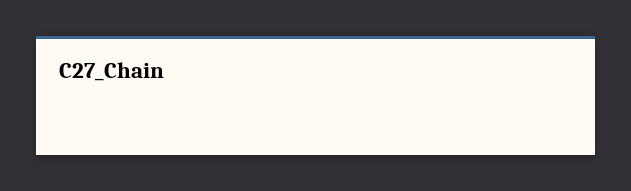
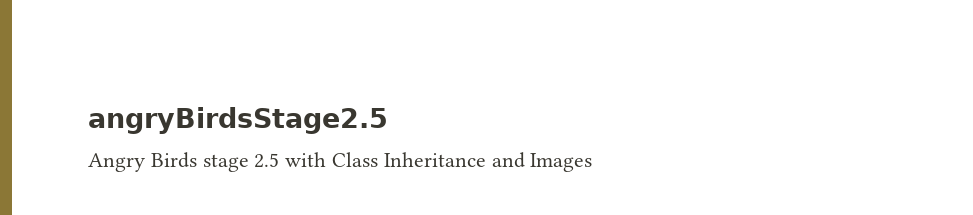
[59,62,164,81] C27_Chain -> [88,107,388,134] [88,152,593,172] angryBirdsStage2.5 // Angry Birds stage 2.5 with Class Inheritance and Images

